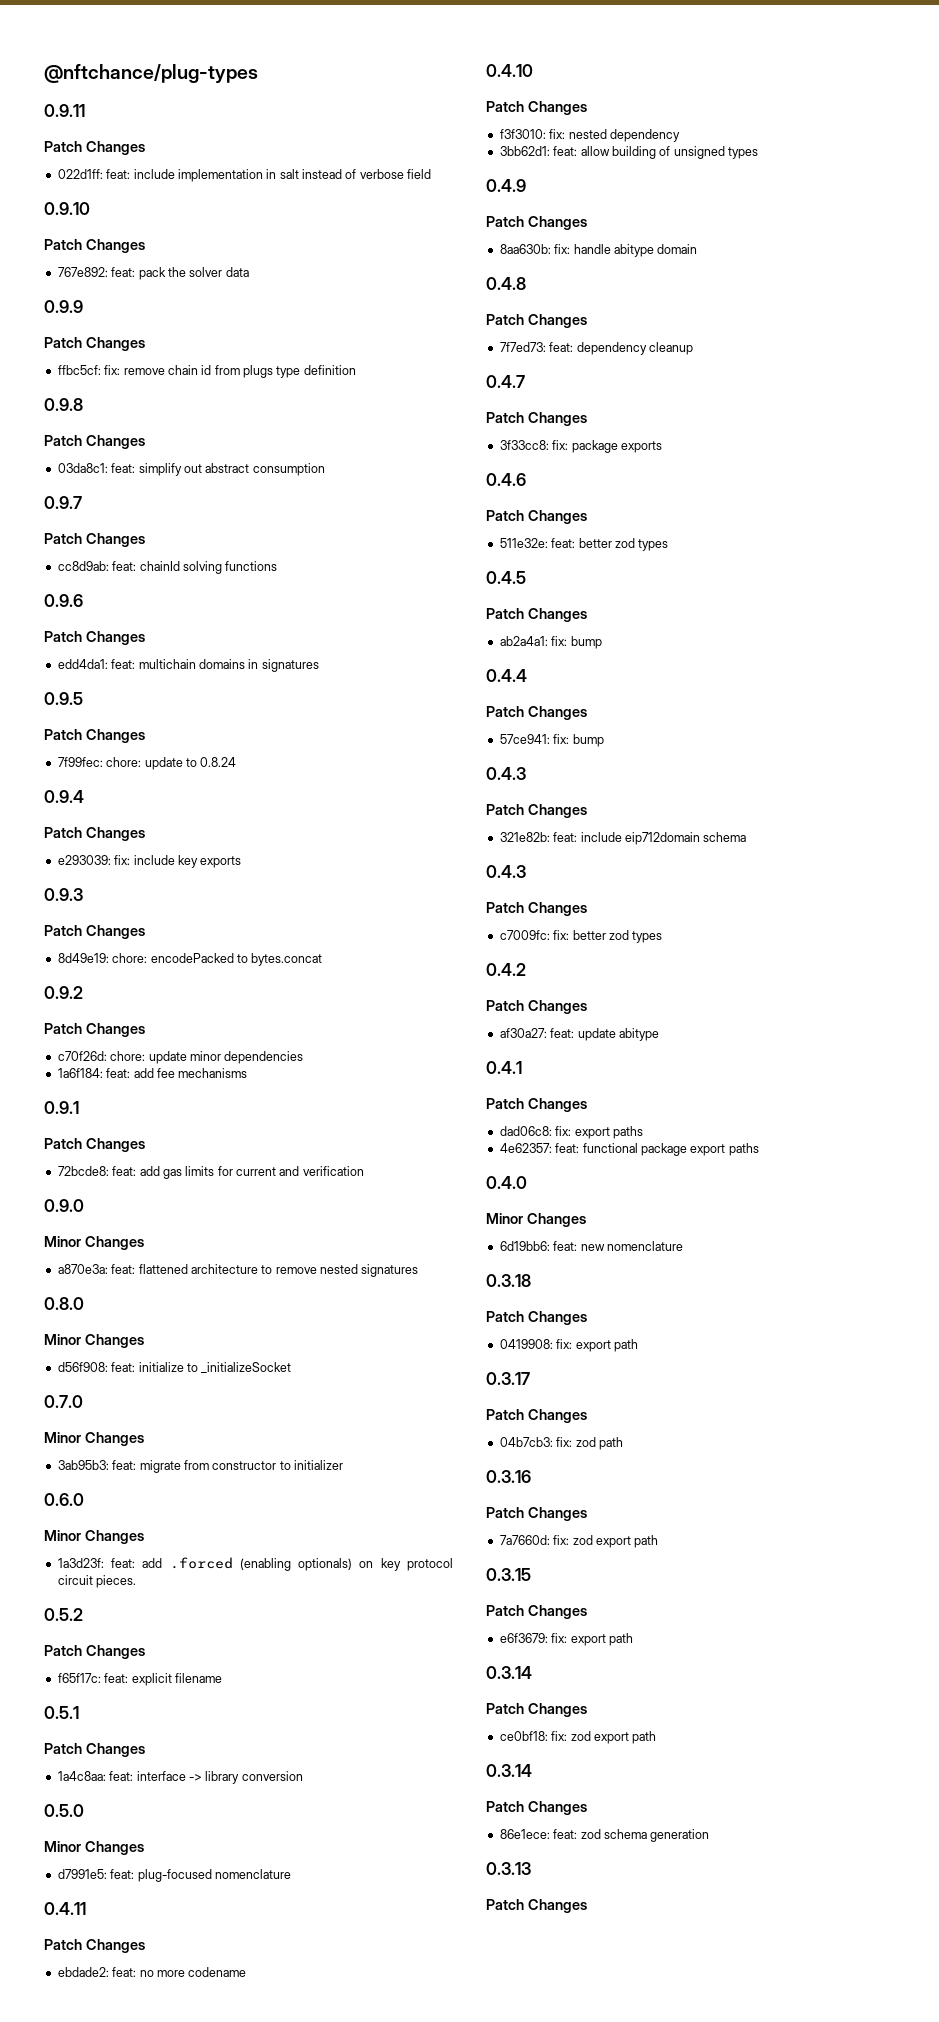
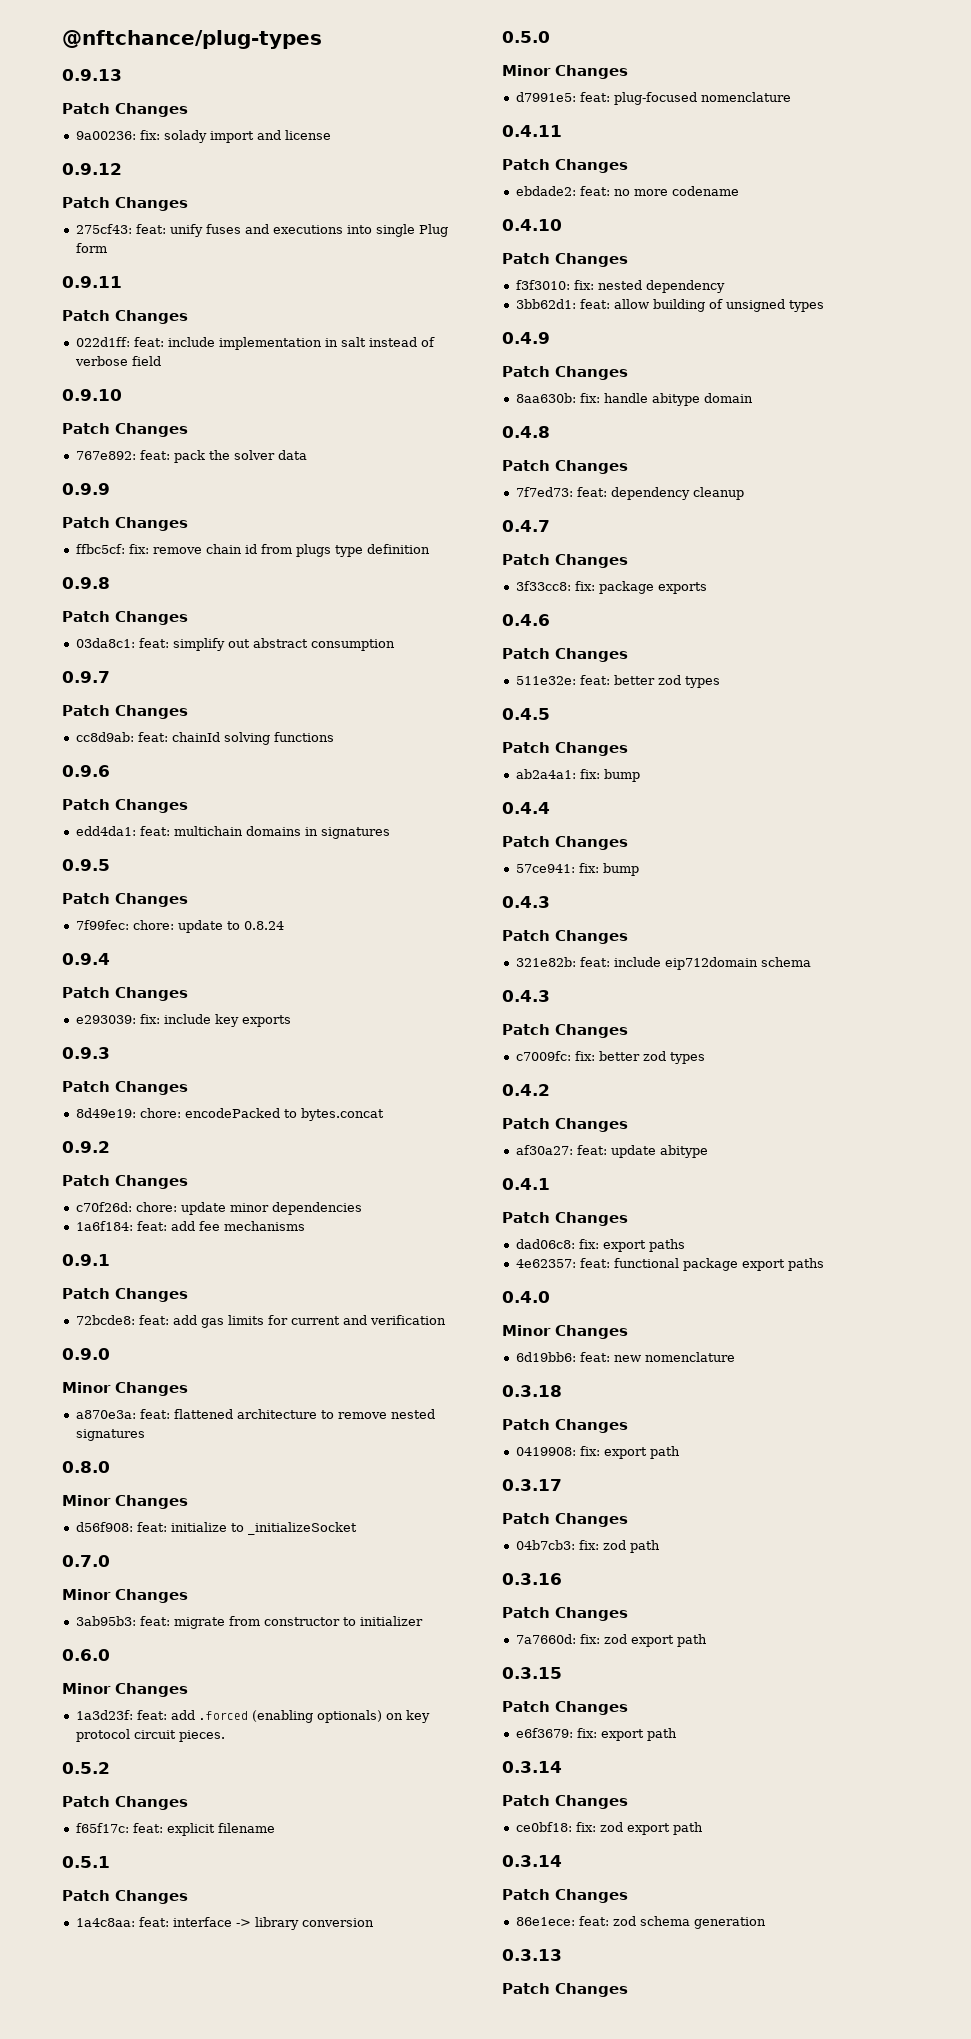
(258, 73) none -> [62,69,122,81] [62,103,188,117] [75,130,331,143] [62,163,122,175] [62,197,188,211] [75,224,448,237] [75,243,107,253] // 0.9.13 // Patch Changes // 9a00236: fix: solady import and license // 0.9.12 // Patch Changes // 275cf43: feat: unify fuses and executions into single Plug form

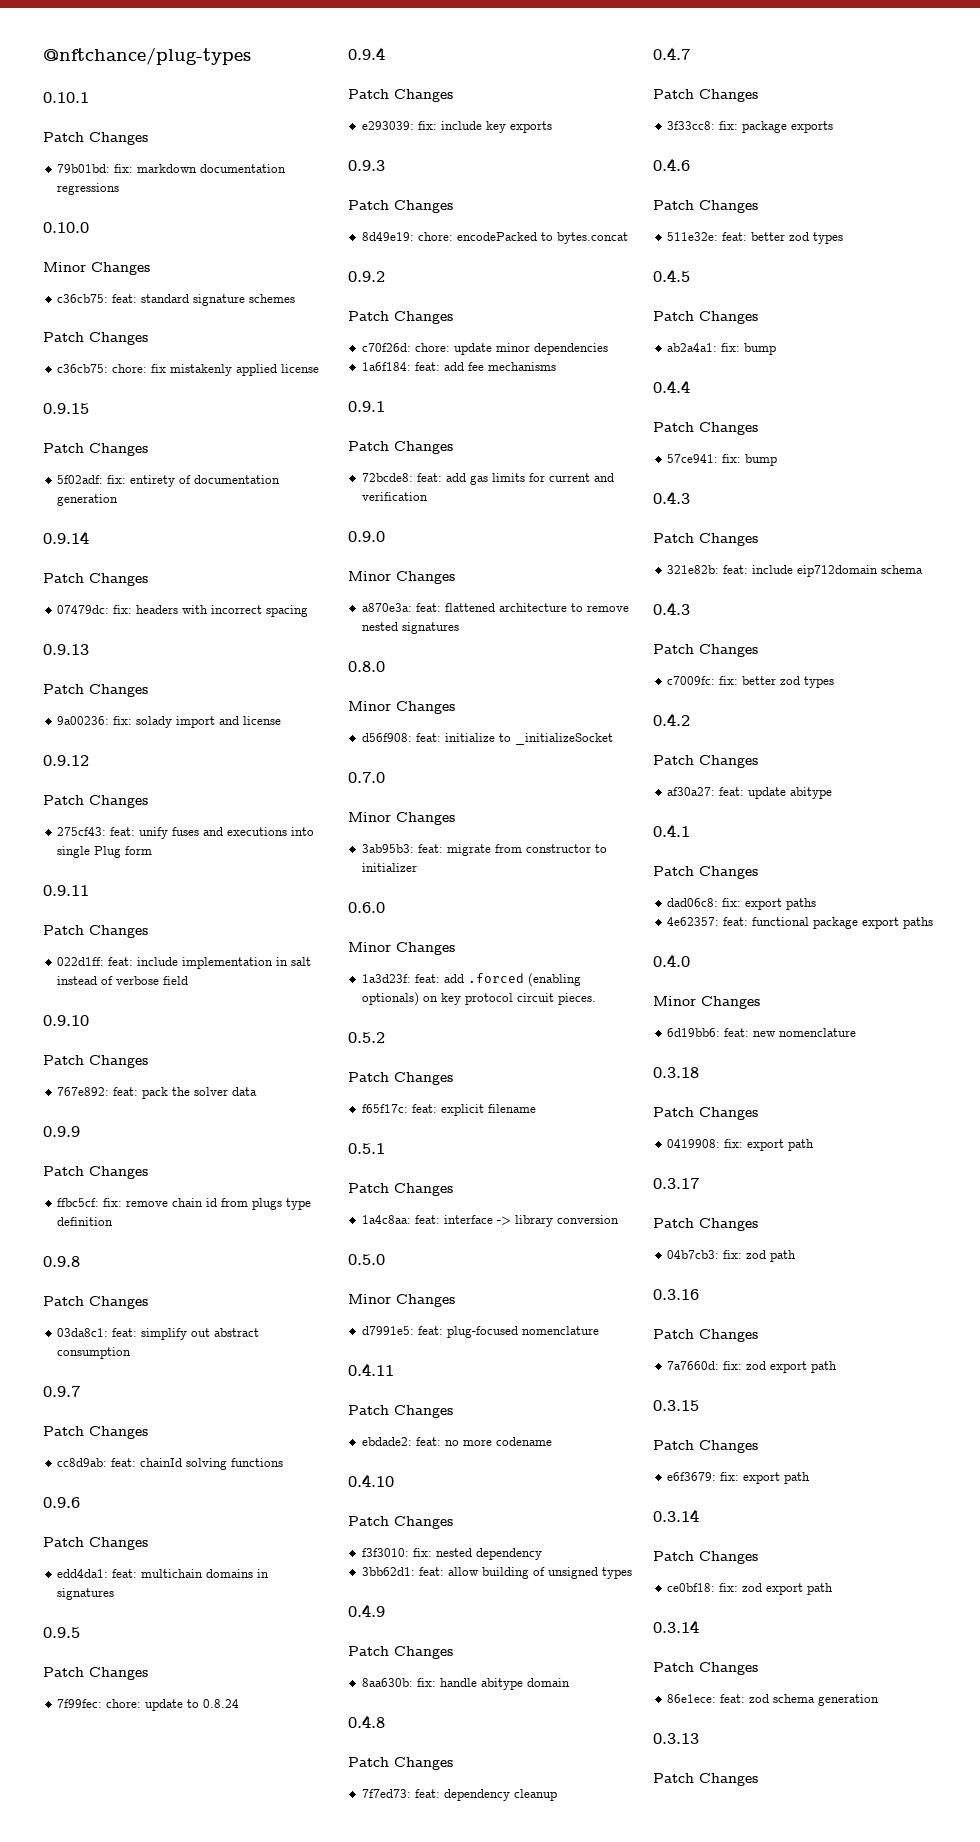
(322, 39) none -> [43,92,89,103] [43,132,148,145] [56,164,286,173] [56,183,119,195] [43,222,89,233] [43,262,150,275] [56,294,295,306] [43,332,148,345] [56,364,319,376] [43,403,89,414] [43,443,148,456] [56,475,280,487] [56,494,118,506] [43,531,89,544] [43,573,148,586] [56,605,308,617] // 0.10.1 // Patch Changes // 79b01bd: fix: markdown documentation regressions // 0.10.0 // Minor Changes // c36cb75: feat: standard signature schemes // Patch Changes // c36cb75: chore: fix mistakenly applied license // 0.9.15 // Patch Changes // 5f02adf: fix: entirety of documentation generation // 0.9.14 // Patch Changes // 07479dc: fix: headers with incorrect spacing

